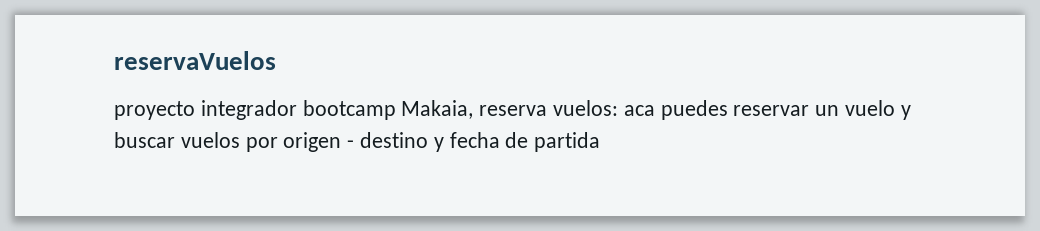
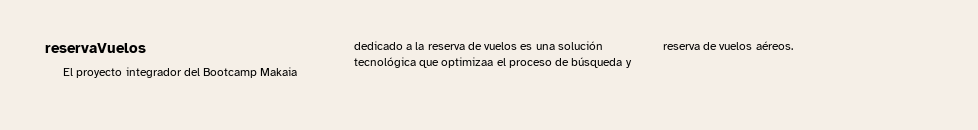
(276, 60) none -> [63,68,74,76] El
[302,100,911,120] [114,132,601,152] bootcamp Makaia, reserva vuelos: aca puedes reservar un vuelo y buscar vuelos por origen - destino y fecha de partida -> [183,67,298,78] [354,41,603,50] [354,57,632,68] [663,41,793,50] del Bootcamp Makaia dedicado a la reserva de vuelos es una solución tecnológica que optimizaa el proceso de búsqueda y reserva de vuelos aéreos.

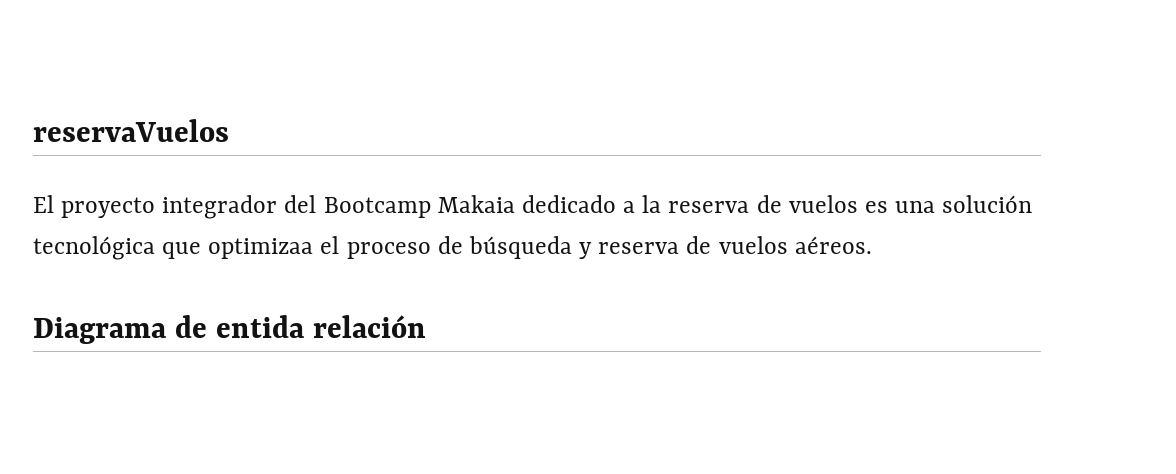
(793, 45) none -> [33,315,427,344] // Diagrama de entida relación

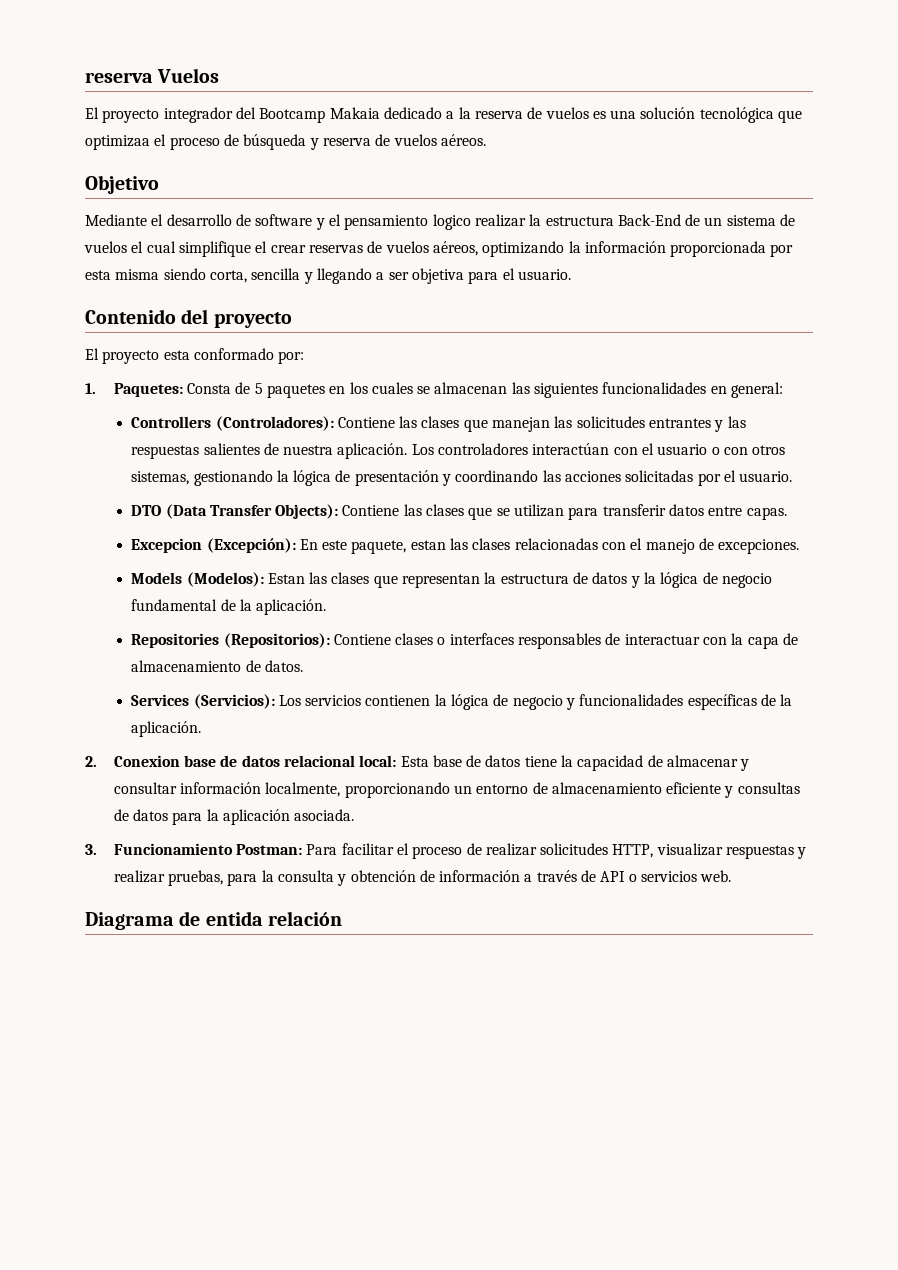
[33,119,229,142] reservaVuelos -> [85,68,220,83] reserva Vuelos
(872, 245) none -> [85,175,159,194] [85,214,796,230] [84,241,794,257] [85,268,571,284] [85,309,292,328] [85,348,305,364] [85,382,784,398] [131,416,746,432] [131,443,786,459] [131,470,793,486] [131,504,787,520] [131,538,800,554] [131,572,772,588] [131,599,327,615] [131,633,799,649] [131,660,303,672] [131,694,793,710] [131,721,202,737] [85,755,750,771] [113,782,800,798] [113,809,355,825] [85,843,807,859] [113,870,732,886] // Objetivo // Mediante el desarrollo de software y el pensamiento logico realizar la estructura Back-End de un sistema de vuelos el cual simplifique el crear reservas de vuelos aéreos, optimizando la información proporcionada por esta misma siendo corta, sencilla y llegando a ser objetiva para el usuario. // Contenido del proyecto // El proyecto esta conformado por: // 1. Paquetes: Consta de 5 paquetes en los cuales se almacenan las siguientes funcionalidades en general: // Controllers (Controladores): Contiene las clases que manejan las solicitudes entrantes y las respuestas salientes de nuestra aplicación. Los controladores interactúan con el usuario o con otros sistemas, gestionando la lógica de presentación y coordinando las acciones solicitadas por el usuario. // DTO (Data Transfer Objects): Contiene las clases que se utilizan para transferir datos entre capas. // Excepcion (Excepción): En este paquete, estan las clases relacionadas con el manejo de excepciones. // Models (Modelos): Estan las clases que representan la estructura de datos y la lógica de negocio fundamental de la aplicación. // Repositories (Repositorios): Contiene clases o interfaces responsables de interactuar con la capa de almacenamiento de datos. // Services (Servicios): Los servicios contienen la lógica de negocio y funcionalidades específicas de la aplicación. // 2. Conexion base de datos relacional local: Esta base de datos tiene la capacidad de almacenar y consultar información localmente, proporcionando un entorno de almacenamiento eficiente y consultas de datos para la aplicación asociada. // 3. Funcionamiento Postman: Para facilitar el proceso de realizar solicitudes HTTP, visualizar respuestas y realizar pruebas, para la consulta y obtención de información a través de API o servicios web.

